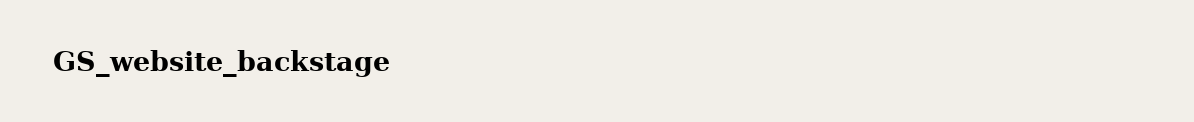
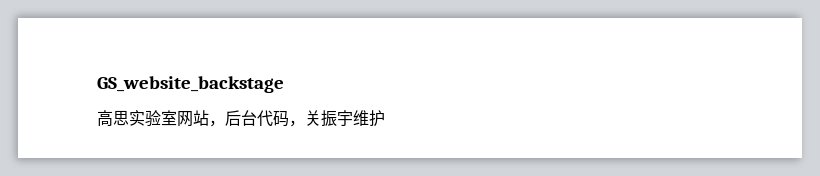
(390, 63) none -> [97,110,385,127] // 高思实验室网站，后台代码，关振宇维护

